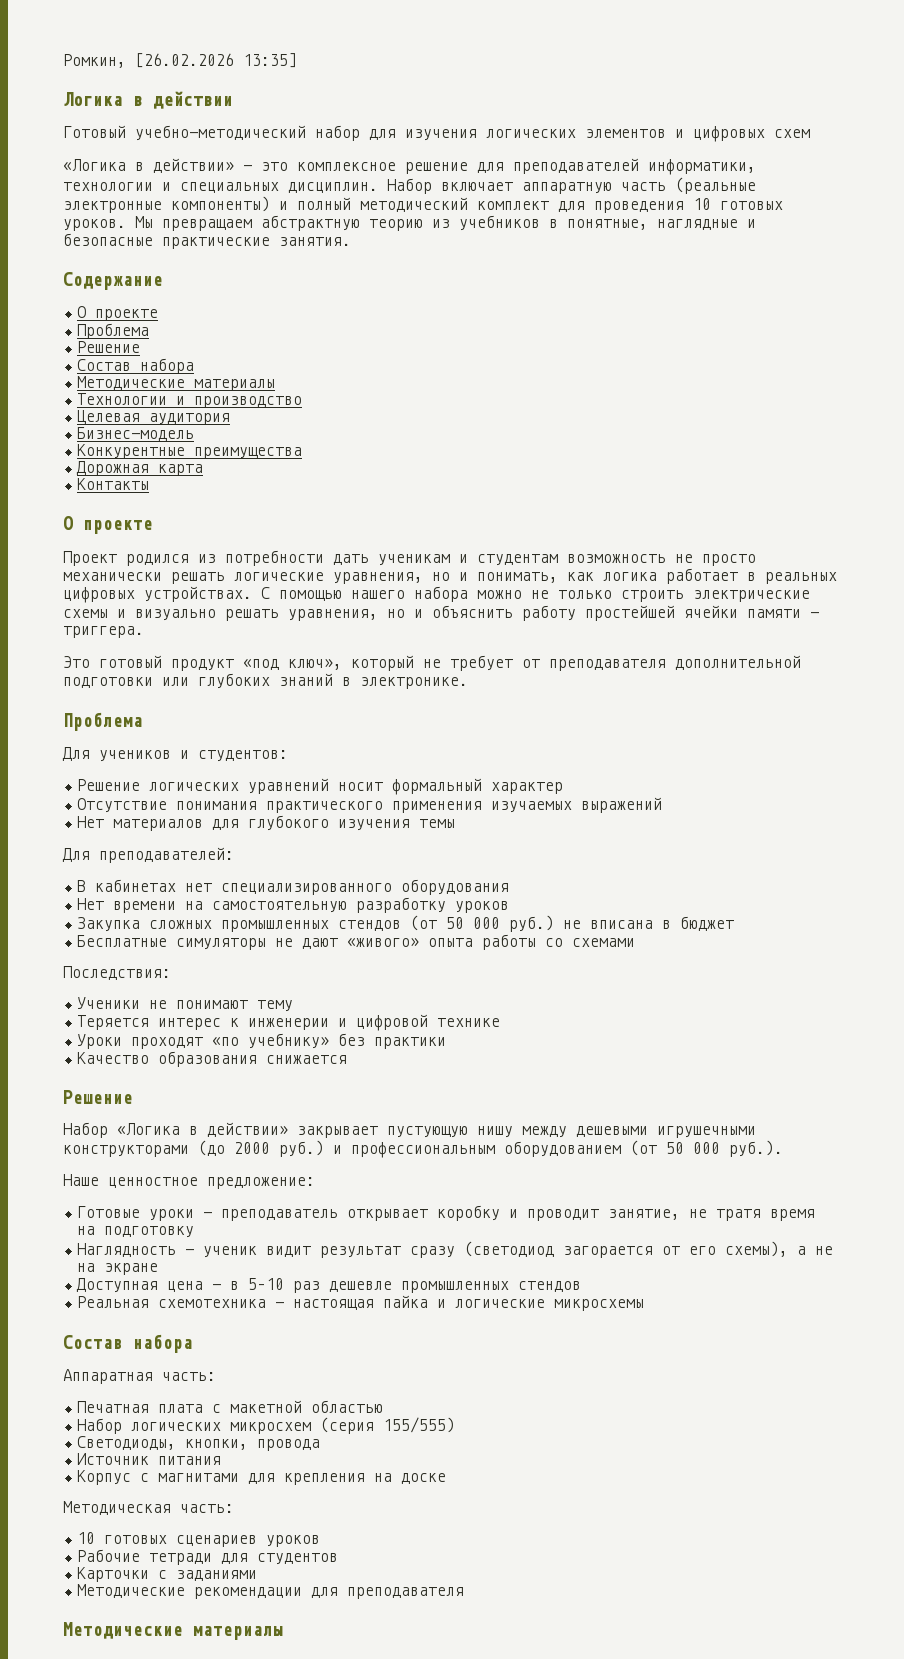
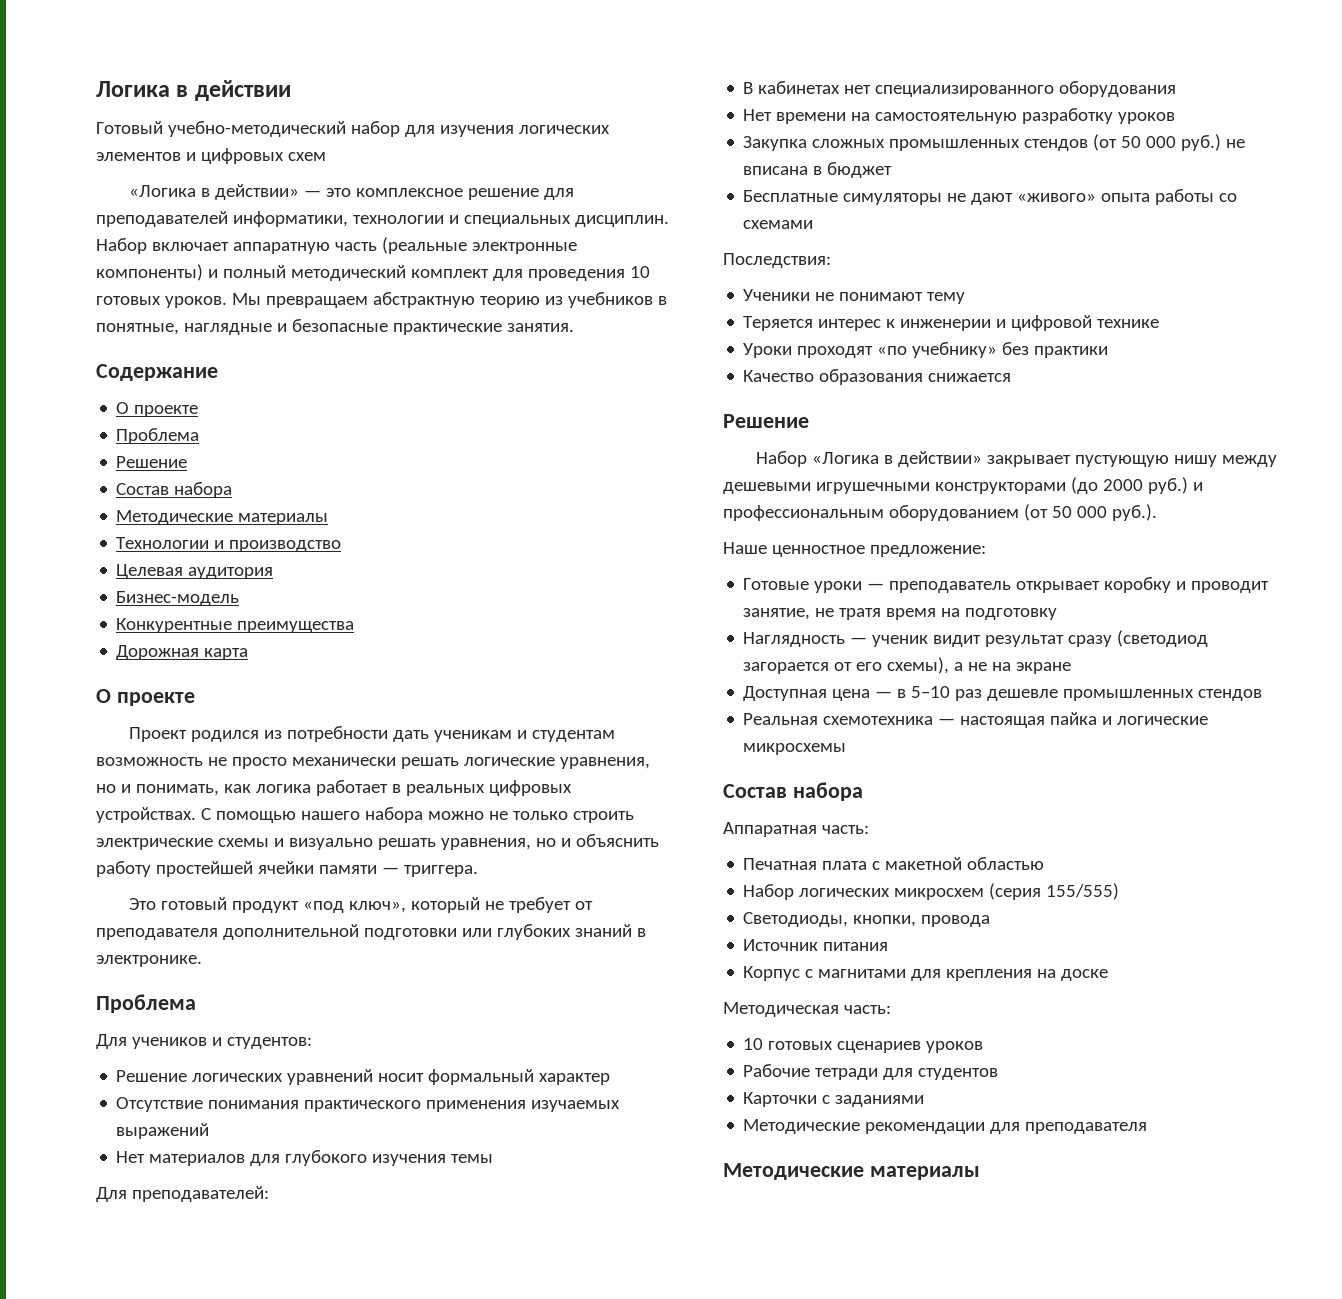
[63,53,297,68] Ромкин, [26.02.2026 13:35] // -> (96, 89) none
[77,478,150,490] // Контакты -> (249, 654) none

